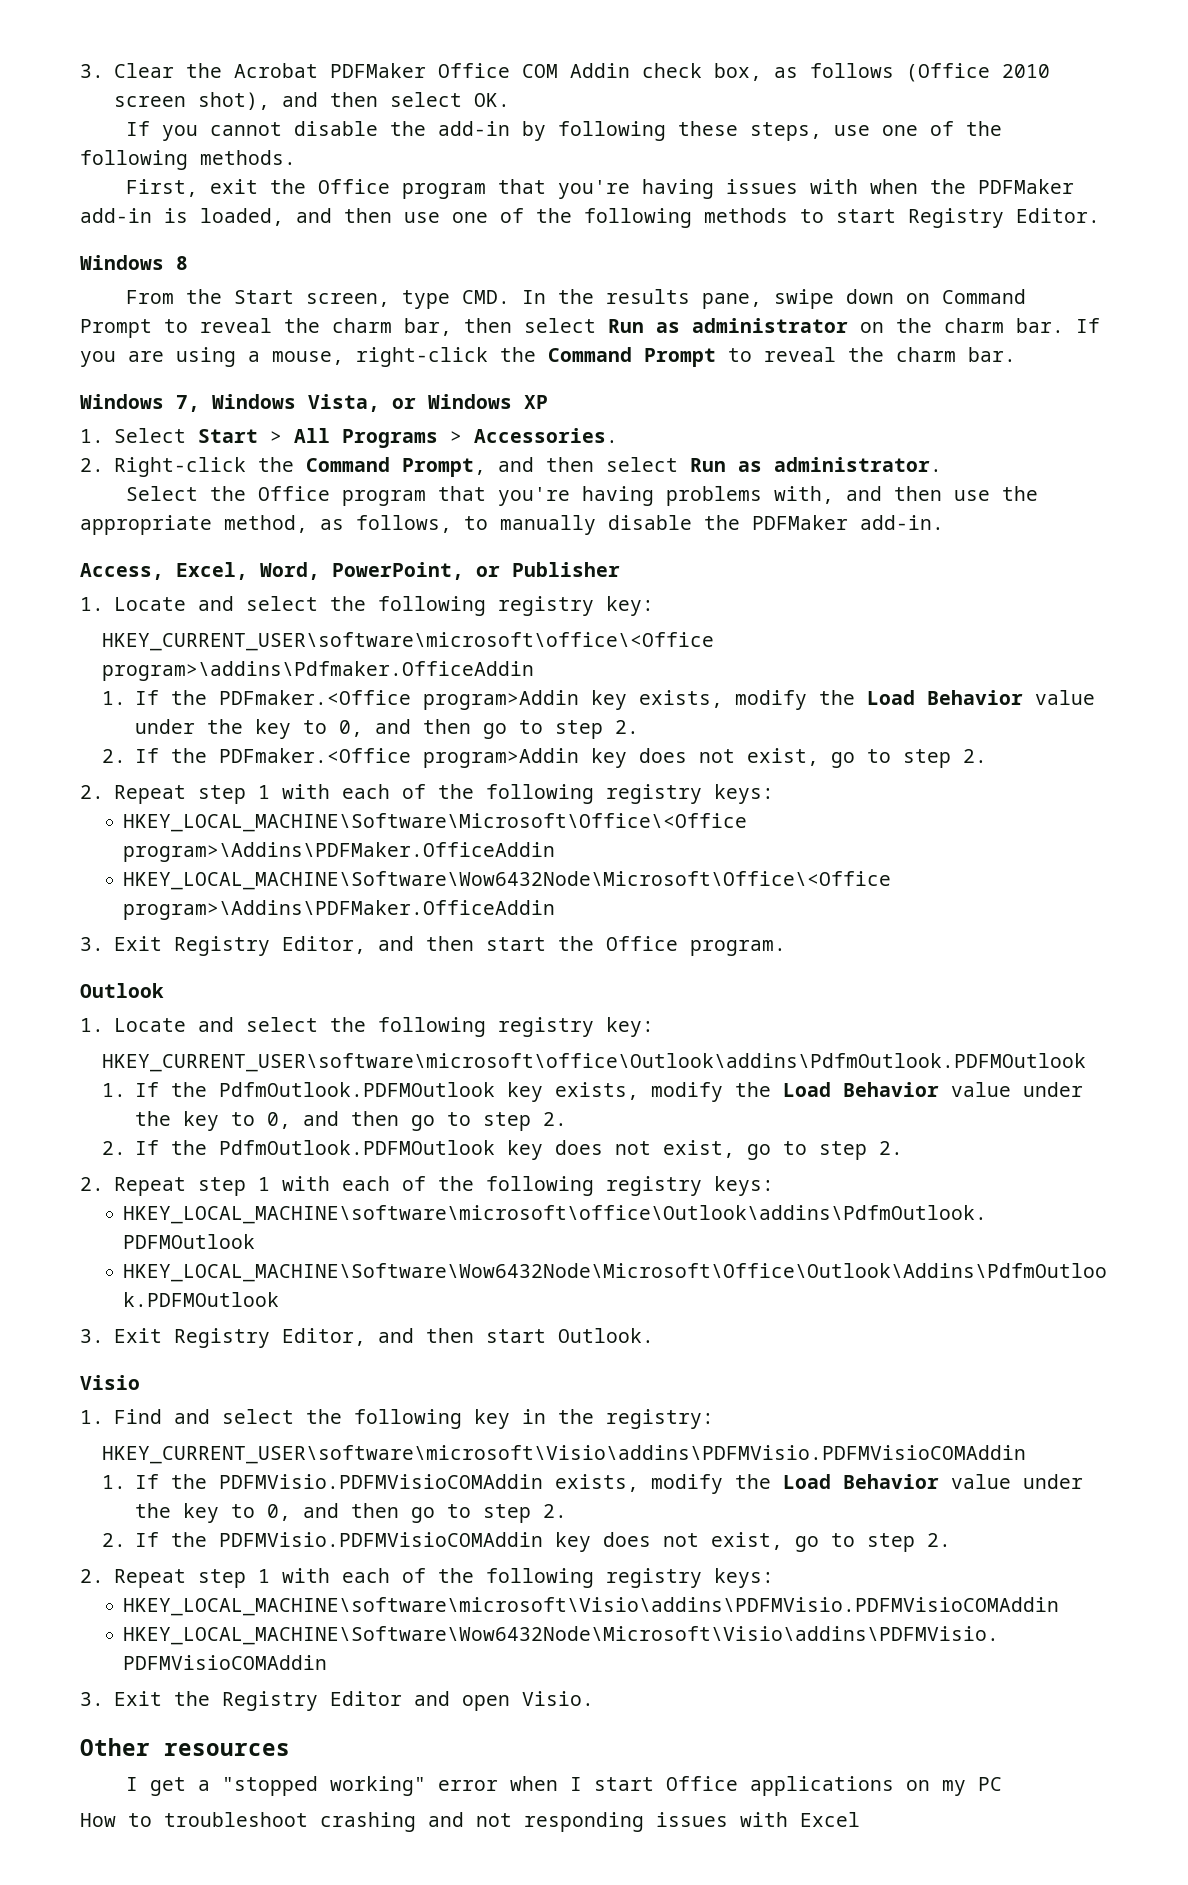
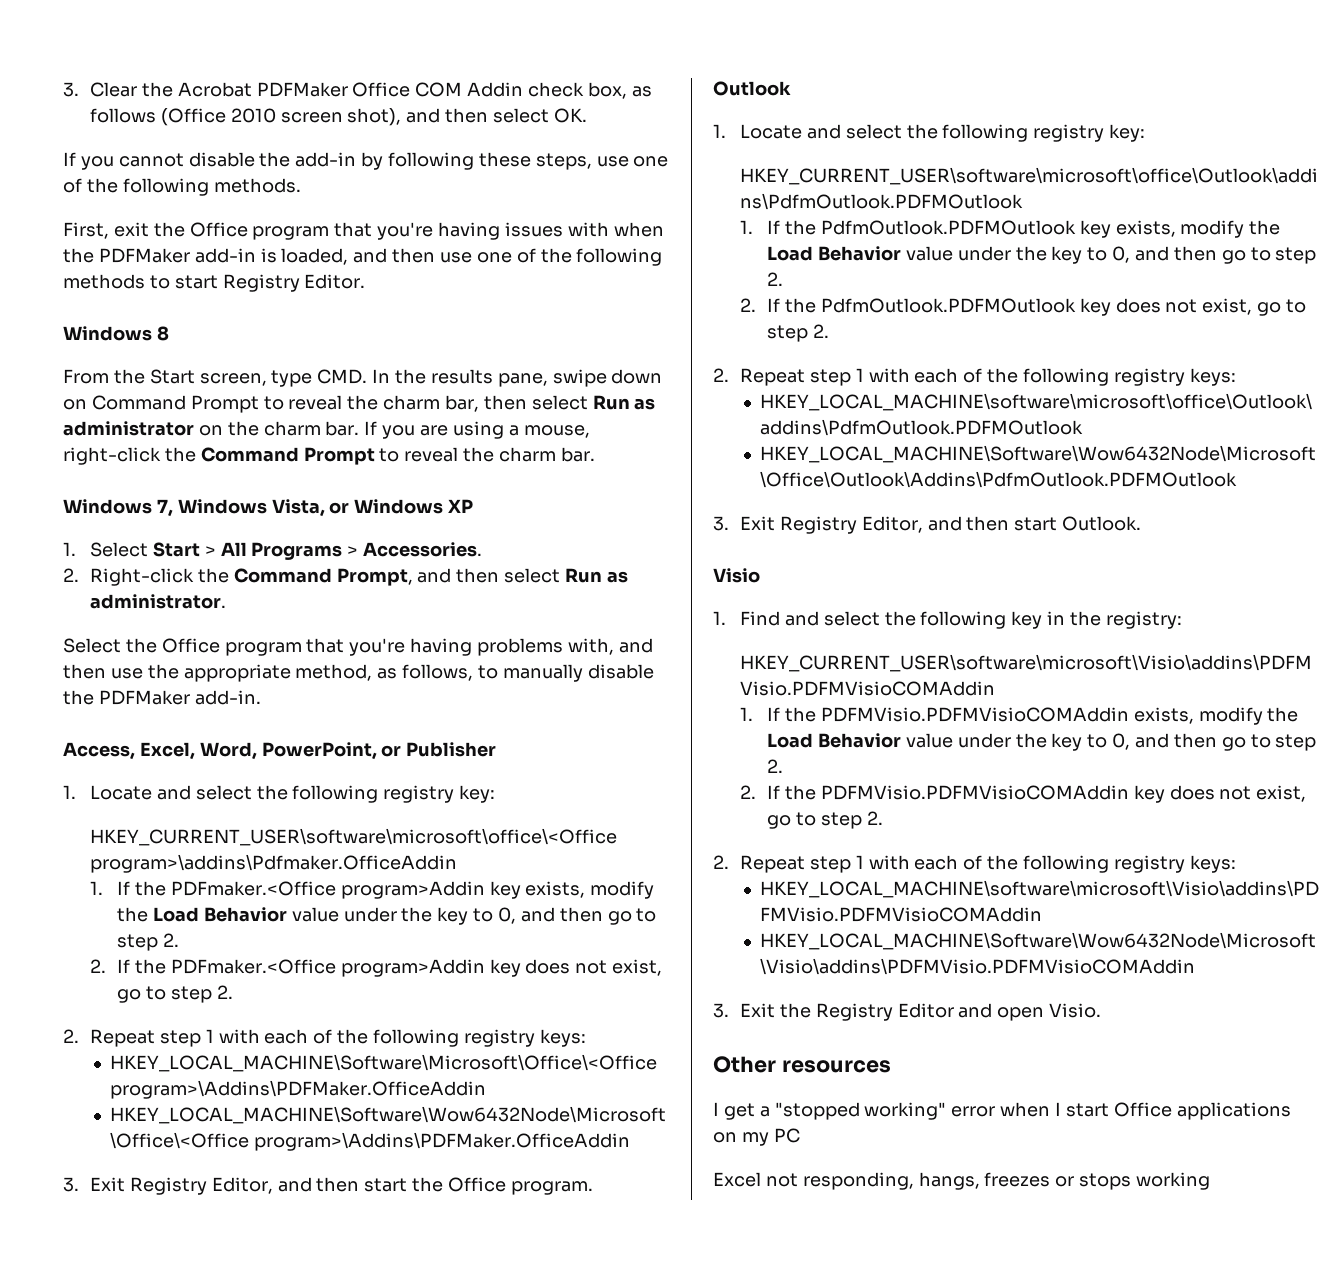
[80,1812,860,1832] How to troubleshoot crashing and not responding issues with Excel -> [713,1172,1211,1190] Excel not responding, hangs, freezes or stops working

